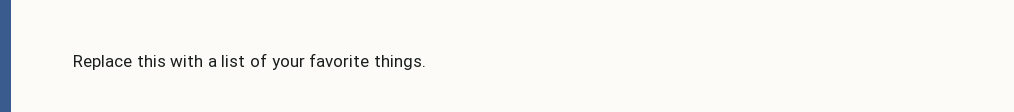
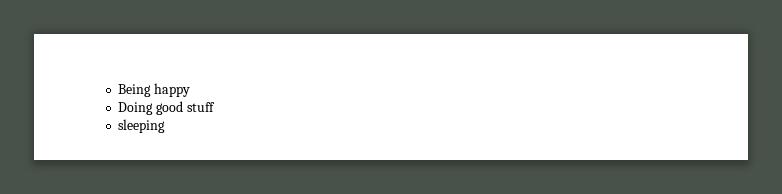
[73,53,426,70] Replace this with a list of your favorite things. -> [118,83,191,97] [118,101,215,115] [118,119,166,133] Being happy // Doing good stuff // sleeping

